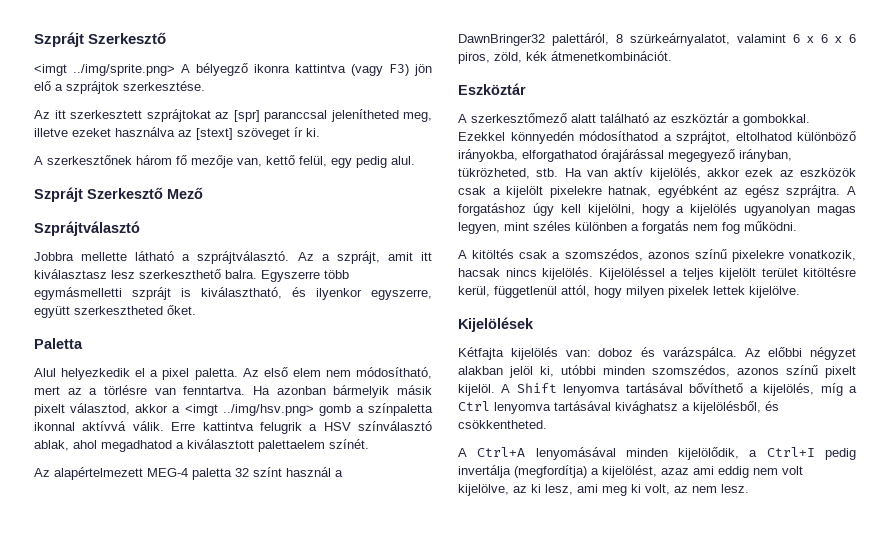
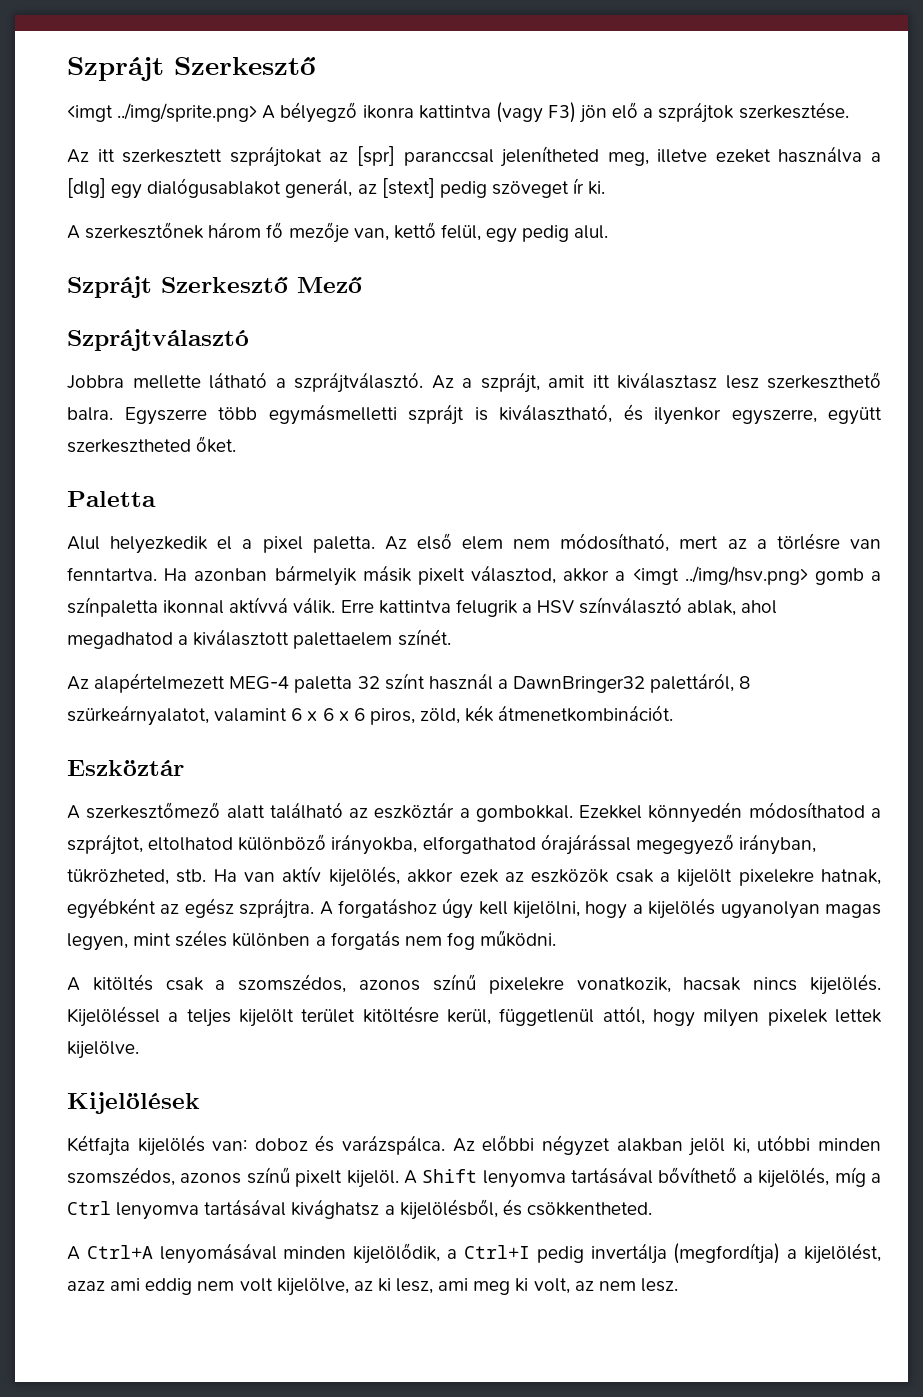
(175, 132) none -> [871,152,882,162] [67,178,353,199] a [dlg] egy dialógusablakot generál,
(233, 134) none -> [439,181,487,198] pedig

